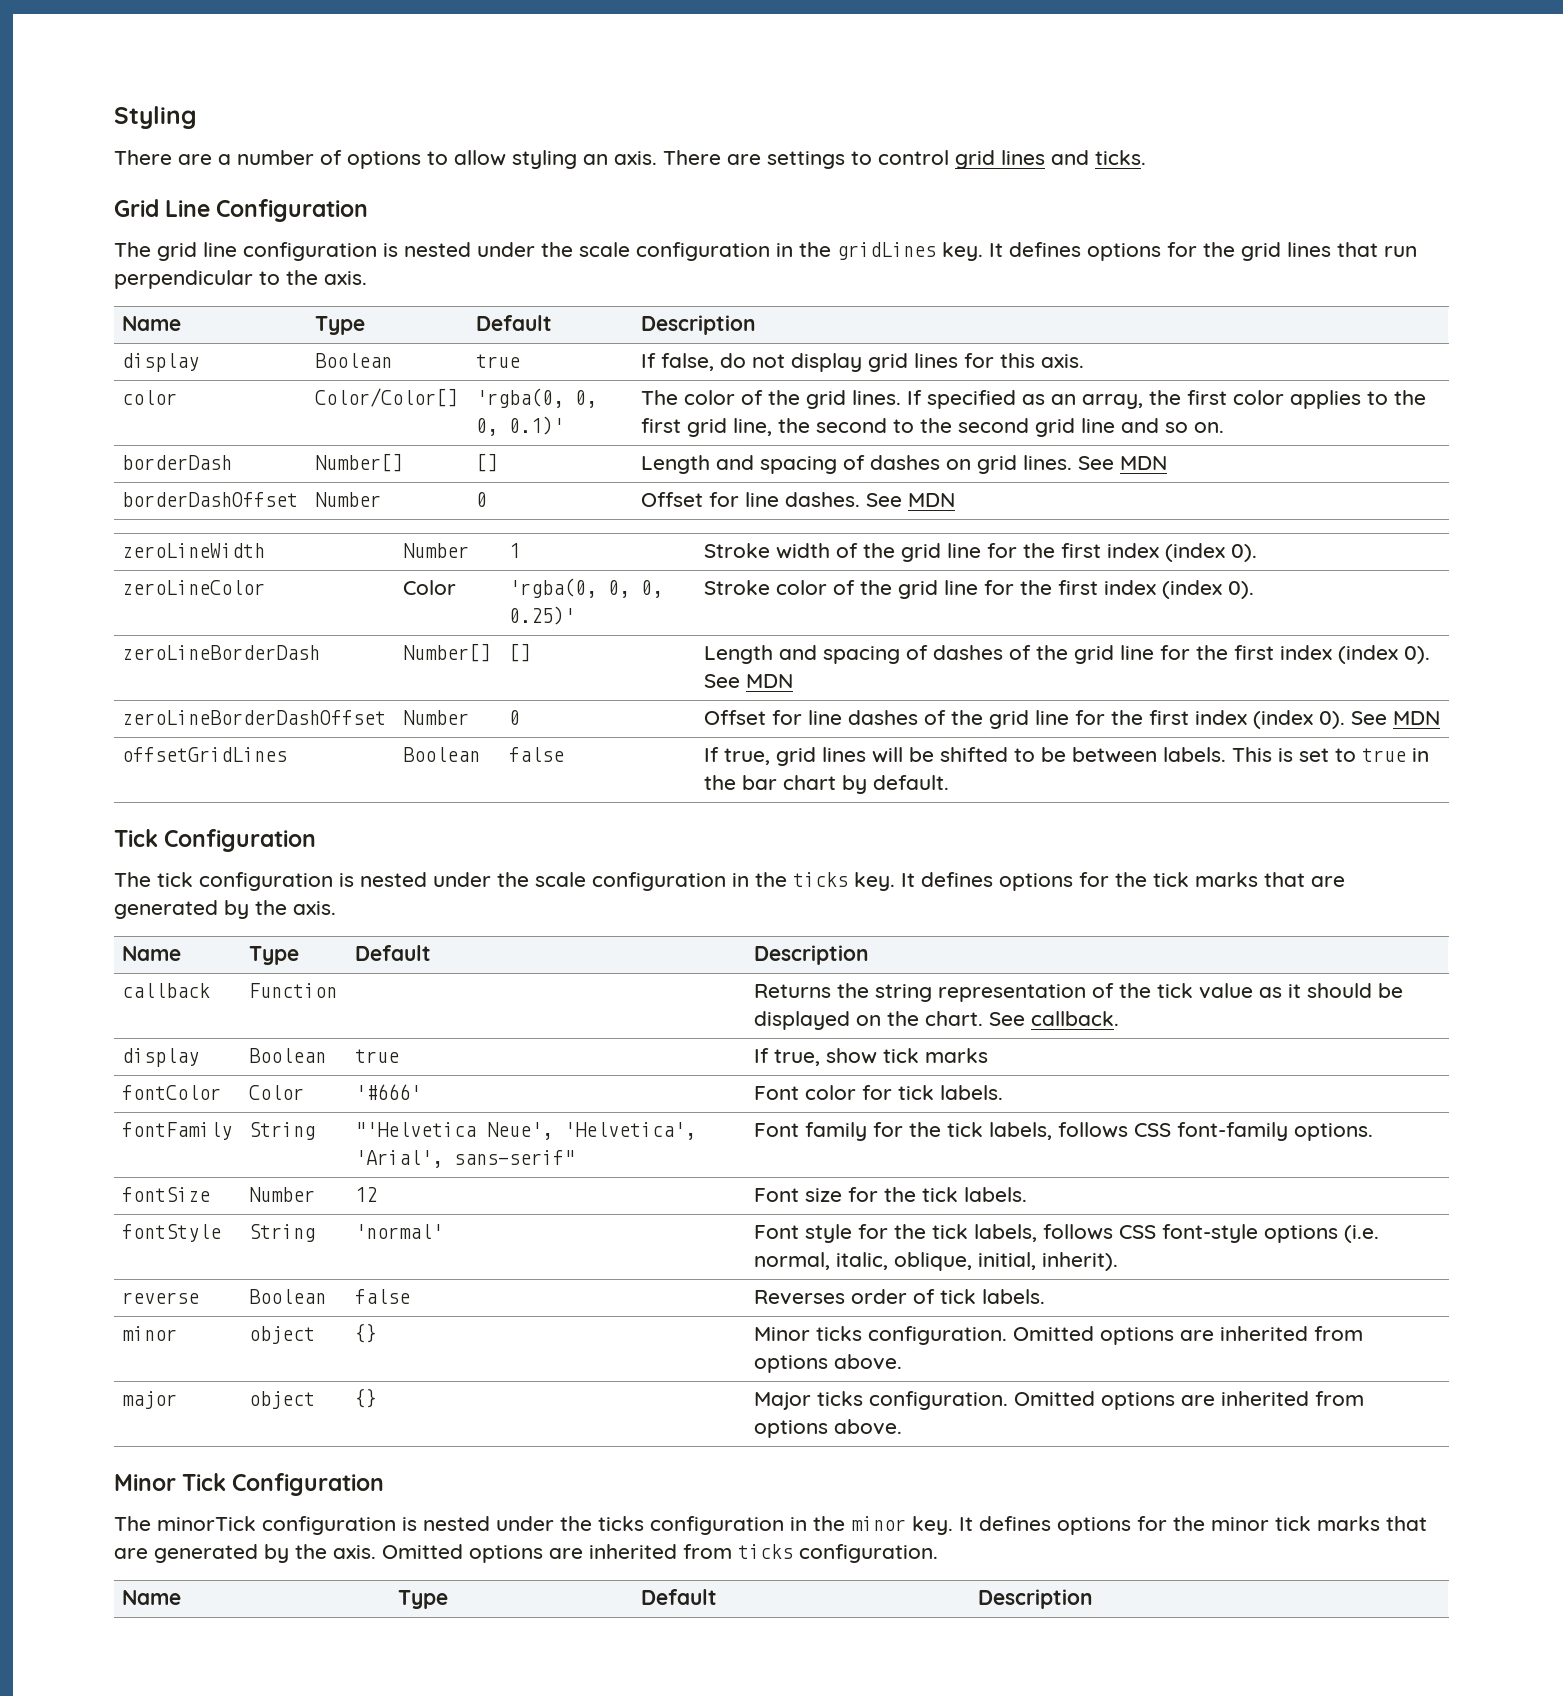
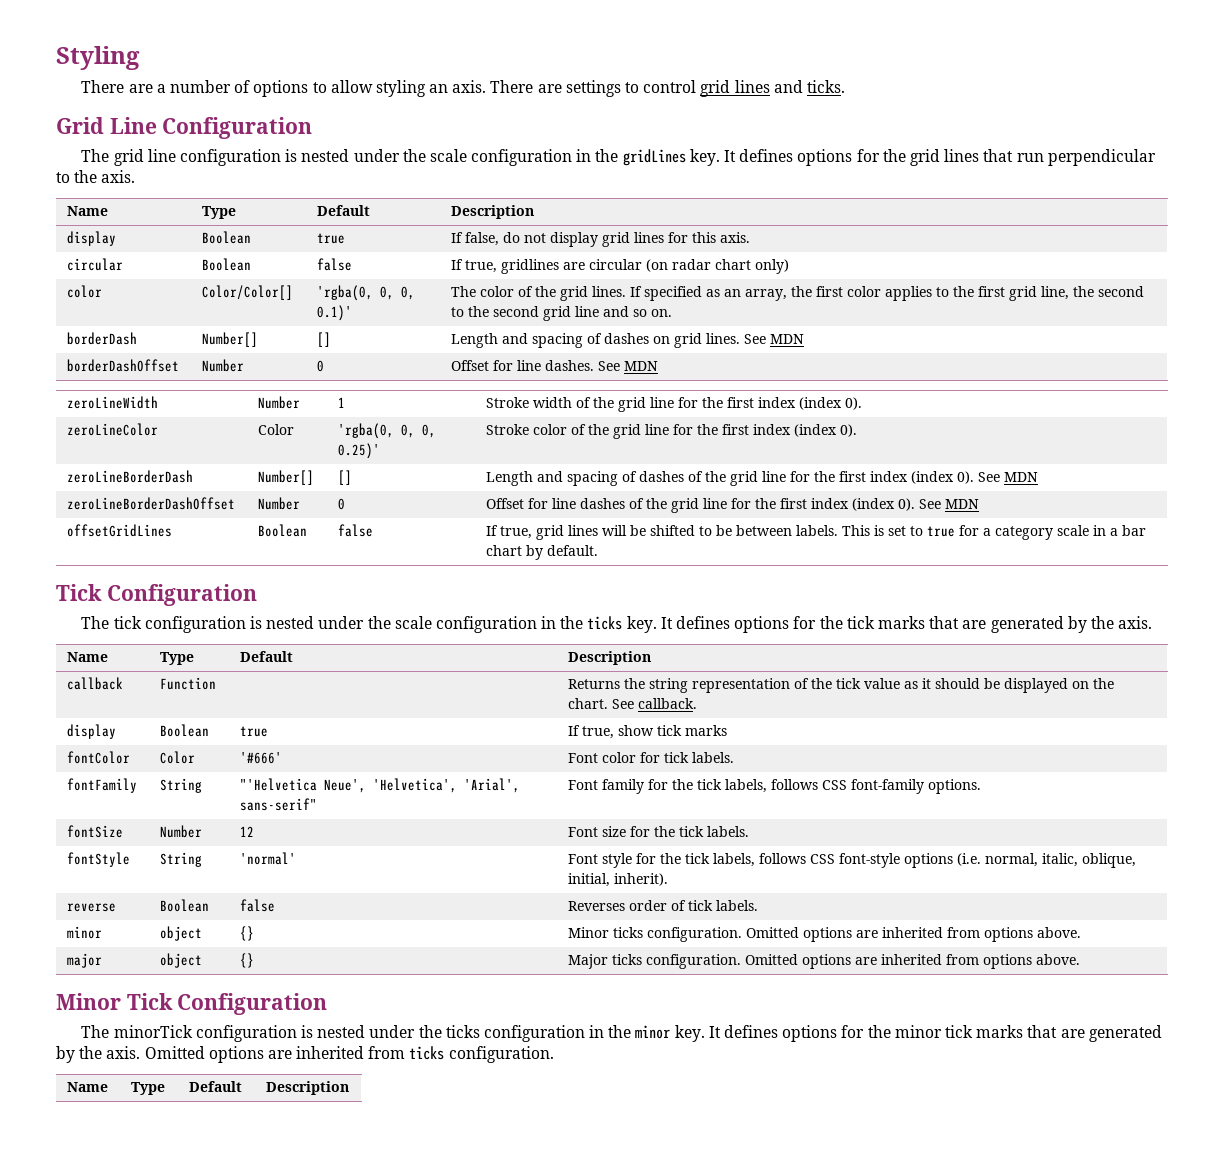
(1085, 361) none -> [67,258,124,271] [202,258,252,271] [317,258,353,271] [451,259,790,274] // circular | Boolean | false | If true, gridlines are circular (on radar chart only)
[1412,748,1430,762] [704,775,737,790] in the -> [959,525,1119,540] for a category scale in a

